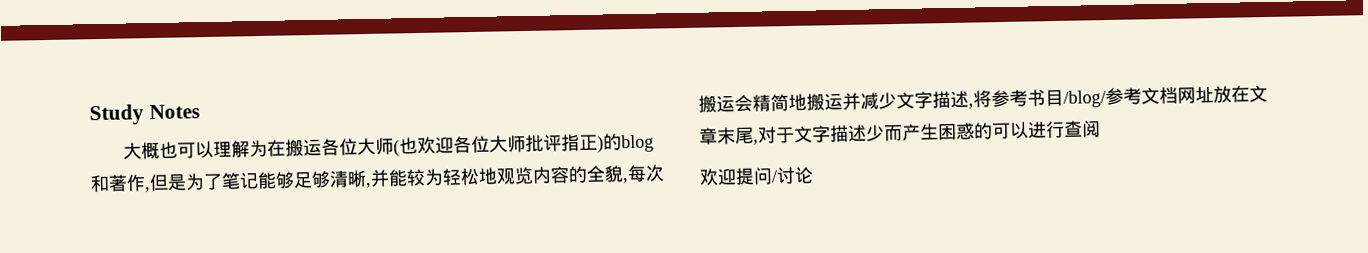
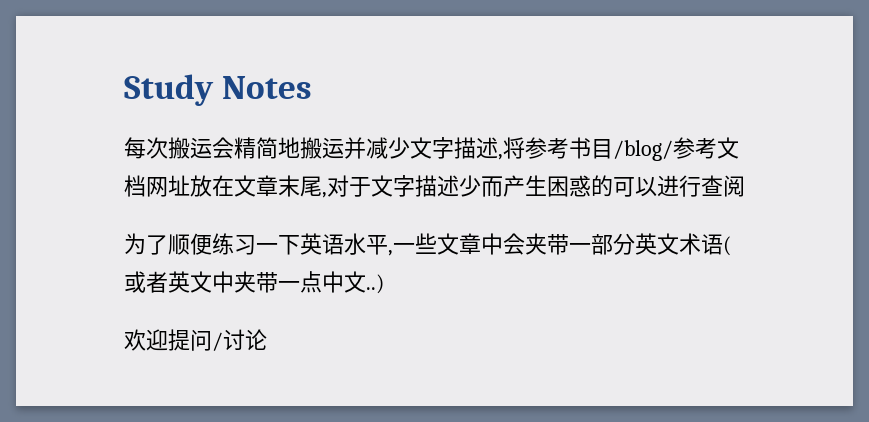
[123,133,655,160] [90,165,629,193] 大概也可以理解为在搬运各位大师(也欢迎各位大师批评指正)的blog和著作,但是为了笔记能够足够清晰,并能较为轻松地观览内容的全貌, -> (313, 87) none
(1101, 129) none -> [124,233,731,256] [124,271,384,294] // 为了顺便练习一下英语水平,一些文章中会夹带一部分英文术语(或者英文中夹带一点中文..)

